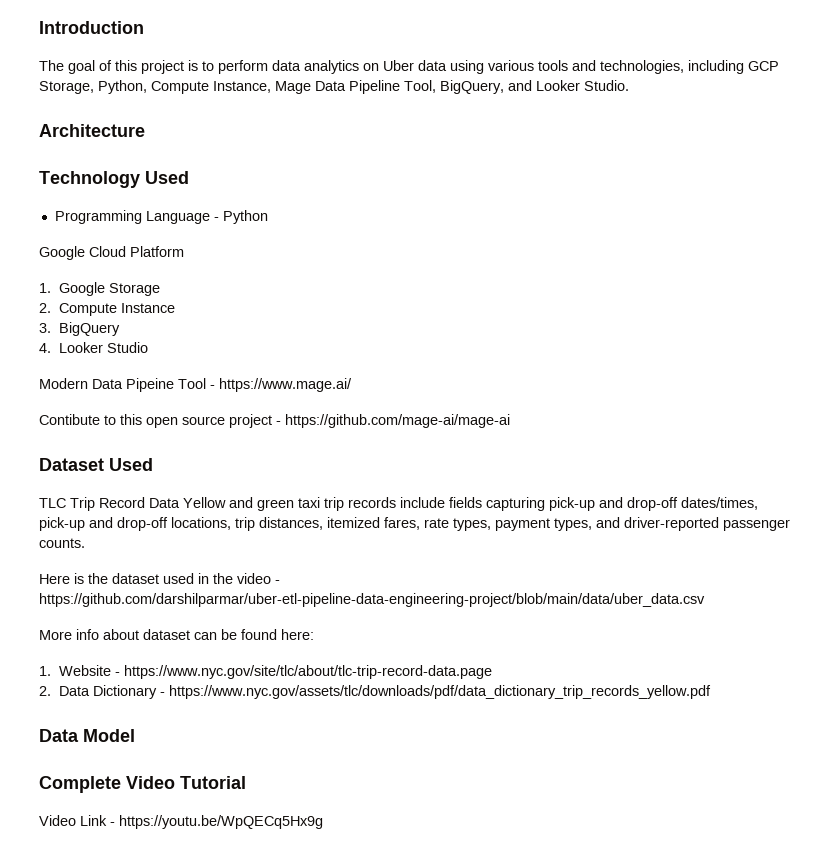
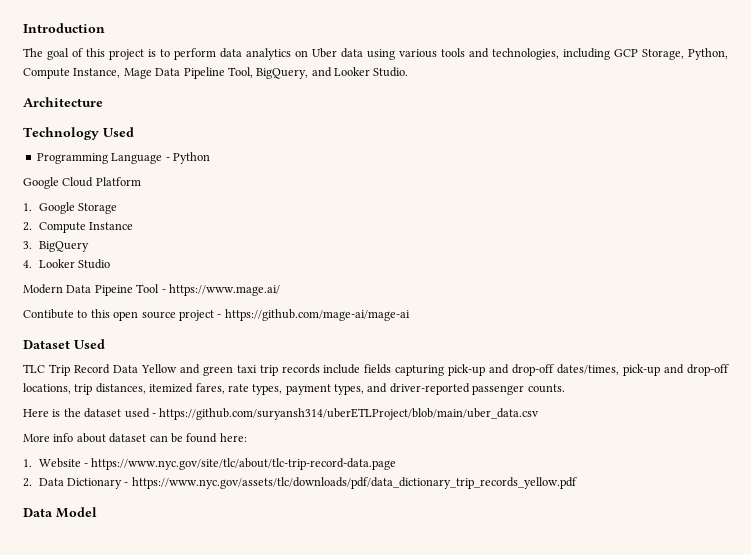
[198,573,280,584] [39,593,705,607] in the video - https://github.com/darshilparmar/uber-etl-pipeline-data-engineering-project/blob/main/data/uber_data.csv -> [151,408,540,420] - https://github.com/suryansh314/uberETLProject/blob/main/uber_data.csv
[39,776,246,793] [39,815,323,829] // Complete Video Tutorial // Video Link - https://youtu.be/WpQECq5Hx9g -> (97, 512) none

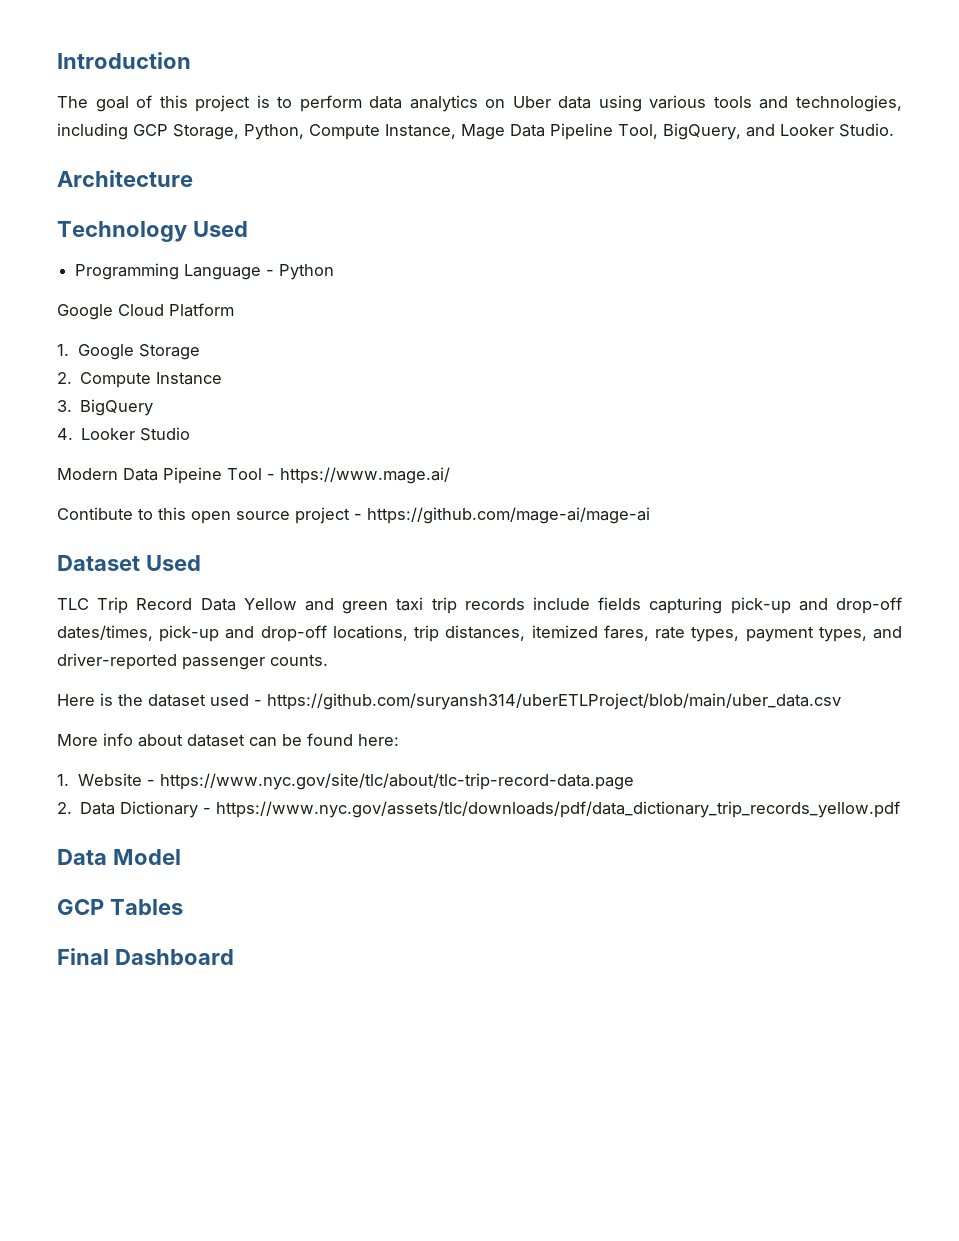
(97, 512) none -> [57,899,183,915] [57,948,234,965] // GCP Tables // Final Dashboard

